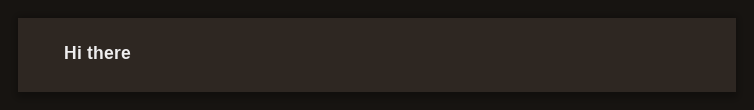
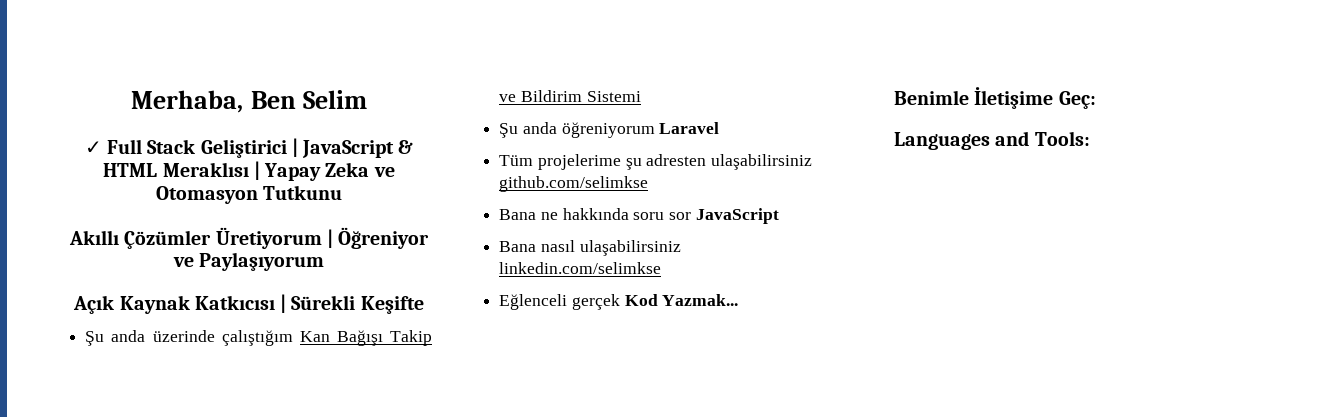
[64,46,131,59] Hi there -> [131,90,367,113] [84,138,414,158] [103,161,395,181] [155,185,343,204] [68,227,430,249] [172,252,325,271] [73,294,424,314] [85,330,432,346] [499,90,641,102] [499,122,720,138] [499,154,813,170] [499,176,649,192] [499,208,779,224] [499,240,681,256] [499,262,662,274] [499,294,739,310] [894,87,1096,109] [894,131,1090,150] Merhaba, Ben Selim // ✓ Full Stack Geliştirici | JavaScript & HTML Meraklısı | Yapay Zeka ve Otomasyon Tutkunu // Akıllı Çözümler Üretiyorum | Öğreniyor ve Paylaşıyorum // Açık Kaynak Katkıcısı | Sürekli Keşifte // Şu anda üzerinde çalıştığım Kan Bağışı Takip ve Bildirim Sistemi // Şu anda öğreniyorum Laravel // Tüm projelerime şu adresten ulaşabilirsiniz github.com/selimkse // Bana ne hakkında soru sor JavaScript // Bana nasıl ulaşabilirsiniz linkedin.com/selimkse // Eğlenceli gerçek Kod Yazmak... // Benimle İletişime Geç: // Languages and Tools:

